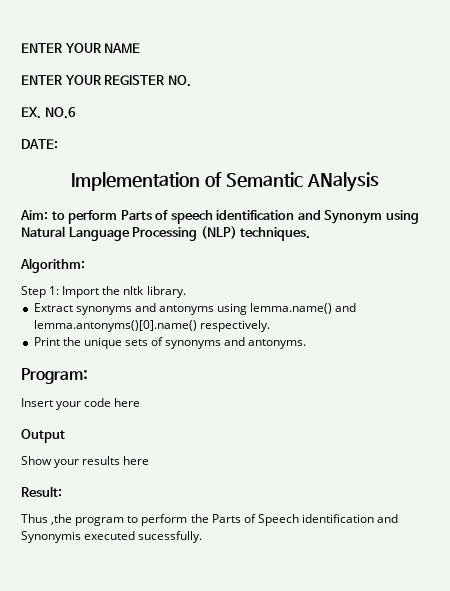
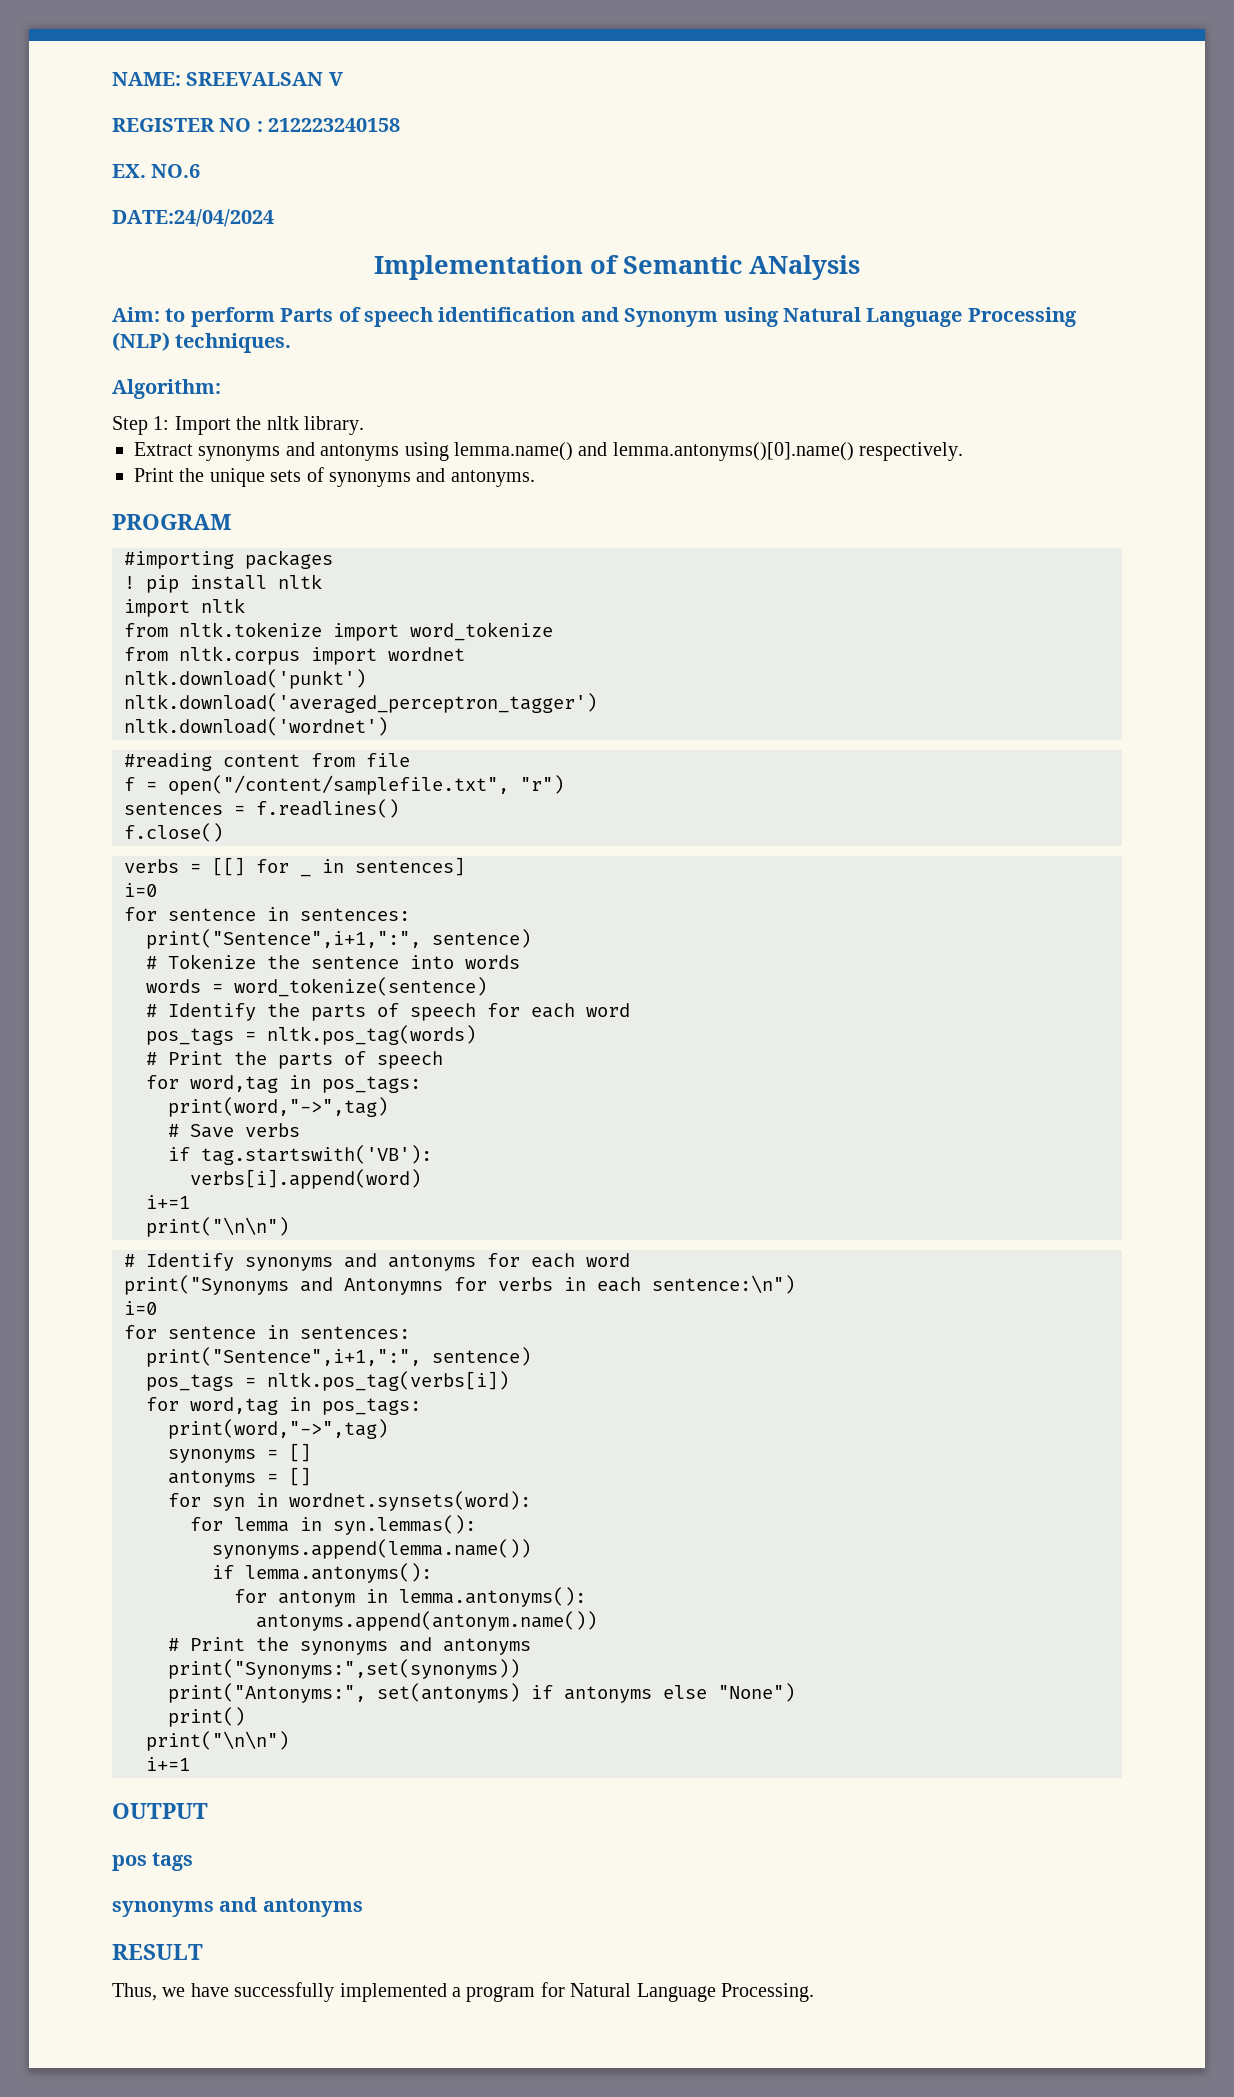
[21,43,141,53] [21,75,191,87] ENTER YOUR NAME // ENTER YOUR REGISTER NO. -> [112,72,343,86] [112,118,401,132] NAME: SREEVALSAN V // REGISTER NO : 212223240158
[21,139,58,149] DATE: -> [112,209,274,227] DATE:24/04/2024
[21,368,88,384] [21,398,141,410] [21,429,65,443] [21,456,150,468] [21,486,62,497] [21,514,399,526] [21,531,203,543] Program: // Insert your code here // Output // Show your results here // Result: // Thus ,the program to perform the Parts of Speech identification and Synonymis executed sucessfully. -> [112,514,231,530] [124,550,333,569] [124,574,322,593] [124,598,245,617] [124,622,553,641] [124,646,465,665] [124,669,366,689] [124,693,597,713] [124,717,388,736] [124,753,410,771] [124,775,564,795] [124,799,399,818] [124,823,223,842] [124,857,289,876] [300,873,311,877] [322,857,465,876] [124,883,157,897] [124,907,410,921] [146,929,531,949] [146,954,520,969] [146,977,487,997] [146,1003,630,1021] [146,1025,476,1045] [146,1051,443,1069] [146,1075,421,1093] [168,1097,388,1117] [168,1123,300,1138] [168,1145,432,1165] [190,1169,421,1189] [146,1195,190,1209] [146,1217,289,1237] [124,1253,630,1271] [124,1275,795,1295] [124,1301,157,1315] [124,1325,410,1339] [146,1347,531,1367] [146,1371,509,1391] [146,1397,421,1415] [168,1419,388,1439] [168,1443,311,1463] [168,1467,311,1487] [168,1491,531,1511] [190,1515,476,1535] [212,1539,531,1559] [212,1563,432,1583] [234,1587,586,1607] [256,1611,597,1631] [168,1637,531,1655] [168,1659,520,1679] [168,1683,795,1703] [168,1707,245,1727] [146,1731,289,1751] [146,1757,190,1771] [112,1803,208,1819] [112,1852,194,1871] [112,1897,363,1917] [112,1944,203,1960] [112,1982,814,2002] PROGRAM // #importing packages // ! pip install nltk // import nltk // from nltk.tokenize import word_tokenize // from nltk.corpus import wordnet // nltk.download('punkt') // nltk.download('averaged_perceptron_tagger') // nltk.download('wordnet') // #reading content from file // f = open("/content/samplefile.txt", "r") // sentences = f.readlines() // f.close() // verbs = [[] for _ in sentences] // i=0 // for sentence in sentences: // print("Sentence",i+1,":", sentence) // # Tokenize the sentence into words // words = word_tokenize(sentence) // # Identify the parts of speech for each word // pos_tags = nltk.pos_tag(words) // # Print the parts of speech // for word,tag in pos_tags: // print(word,"->",tag) // # Save verbs // if tag.startswith('VB'): // verbs[i].append(word) // i+=1 // print("\n\n") // # Identify synonyms and antonyms for each word // print("Synonyms and Antonymns for verbs in each sentence:\n") // i=0 // for sentence in sentences: // print("Sentence",i+1,":", sentence) // pos_tags = nltk.pos_tag(verbs[i]) // for word,tag in pos_tags: // print(word,"->",tag) // synonyms = [] // antonyms = [] // for syn in wordnet.synsets(word): // for lemma in syn.lemmas(): // synonyms.append(lemma.name()) // if lemma.antonyms(): // for antonym in lemma.antonyms(): // antonyms.append(antonym.name()) // # Print the synonyms and antonyms // print("Synonyms:",set(synonyms)) // print("Antonyms:", set(antonyms) if antonyms else "None") // print() // print("\n\n") // i+=1 // OUTPUT // pos tags // synonyms and antonyms // RESULT // Thus, we have successfully implemented a program for Natural Language Processing.

